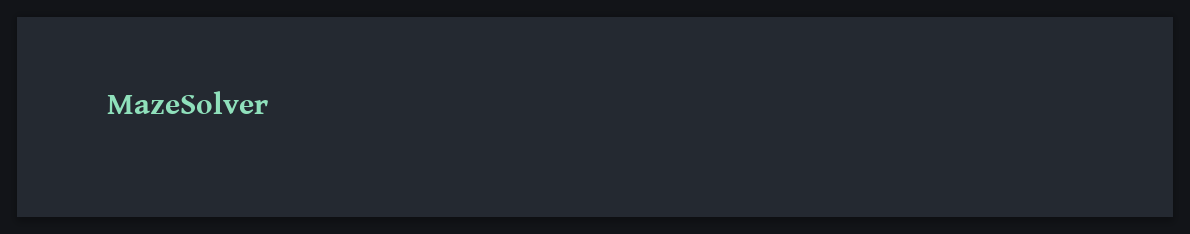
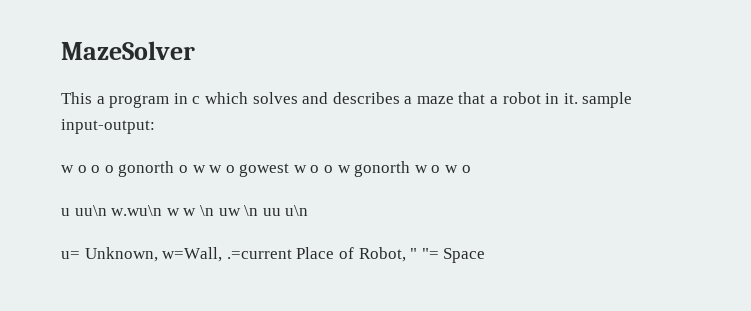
(268, 102) none -> [61,92,633,108] [61,119,155,134] [61,161,471,177] [61,205,309,216] [61,247,486,263] // This a program in c which solves and describes a maze that a robot in it. sample input-output: // w o o o gonorth o w w o gowest w o o w gonorth w o w o // u uu\n w.wu\n w w \n uw \n uu u\n // u= Unknown, w=Wall, .=current Place of Robot, " "= Space

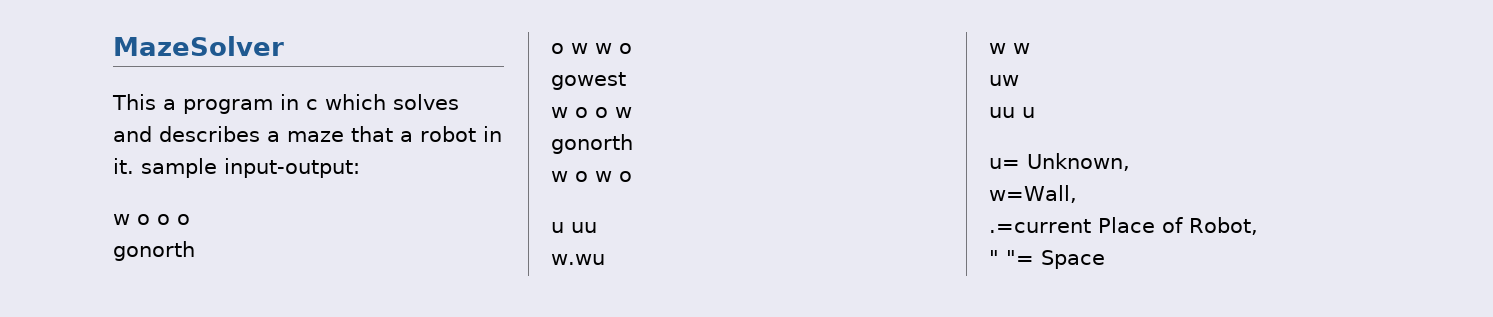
[118,161,175,177] gonorth -> [113,241,195,261] // gonorth //
(235, 169) none -> (632, 48) //
(290, 170) none -> (626, 81) //
[354,161,411,177] gonorth -> [551,134,633,154] // gonorth //
[74,205,214,216] uu\n w.wu\n w w \n -> [571,222,597,233] [551,254,605,265] [989,43,1030,54] uu // w.wu // w w //
[244,205,309,216] \n uu u\n -> [989,107,1035,118] // uu u
(158, 254) none -> (1130, 162) //
(223, 254) none -> (1077, 194) //
(406, 254) none -> (1258, 226) //

